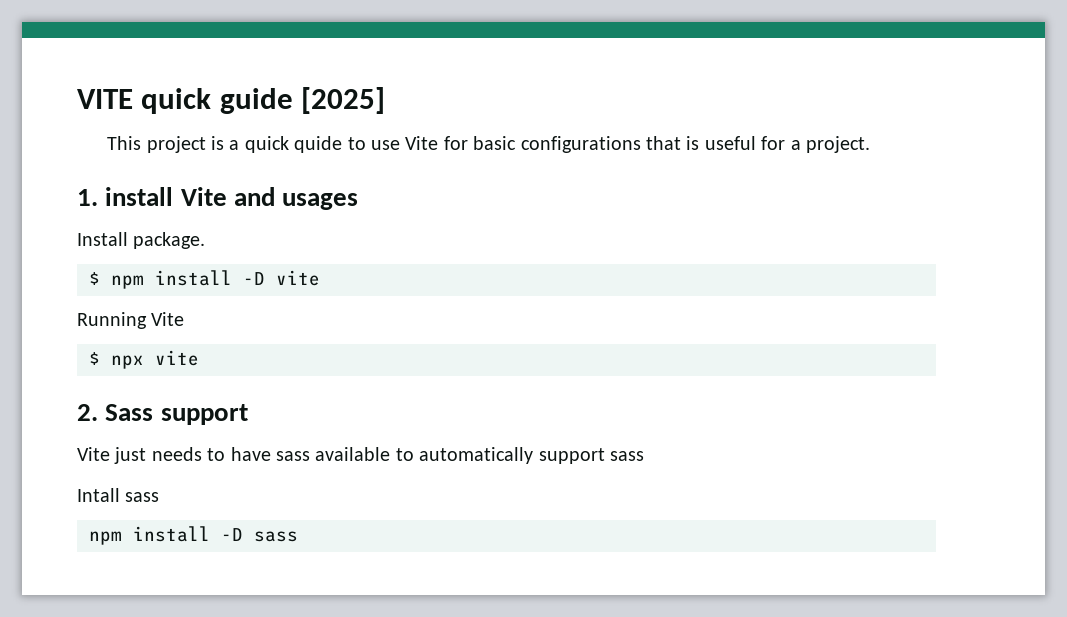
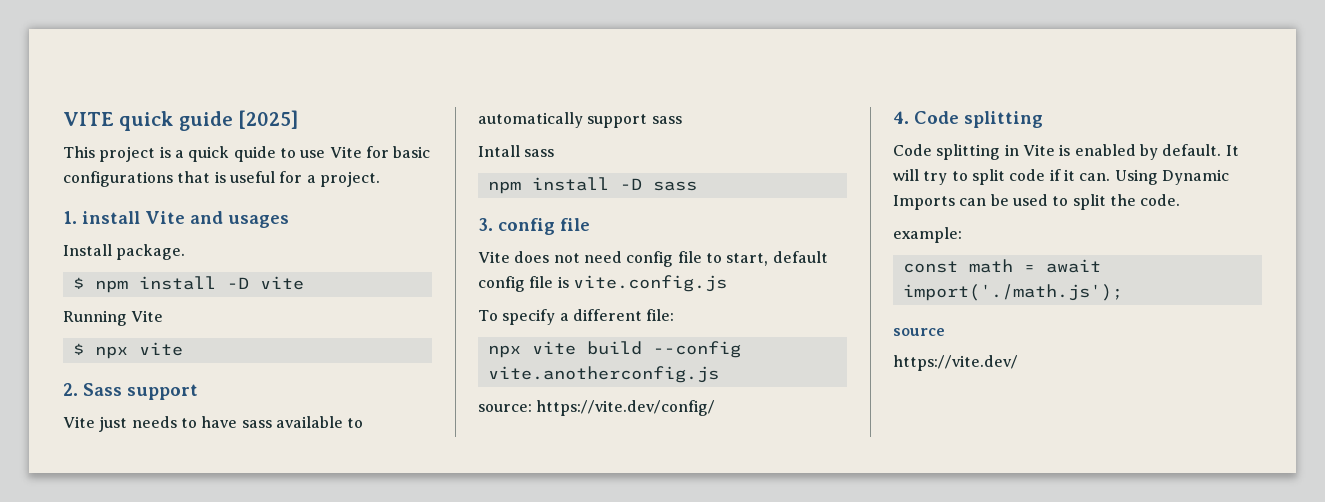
(298, 536) none -> [478,218,590,235] [478,251,828,267] [478,275,727,292] [478,309,675,325] [487,341,741,358] [487,366,719,383] [478,400,716,416] [893,111,1043,128] [893,144,1239,160] [893,169,1229,185] [893,194,1181,210] [893,227,962,243] [902,259,1101,273] [902,284,1123,301] [893,328,945,336] [893,355,1018,371] // 3. config file // Vite does not need config file to start, default config file is vite.config.js // To specify a different file: // npx vite build --config vite.anotherconfig.js // source: https://vite.dev/config/ // 4. Code splitting // Code splitting in Vite is enabled by default. It will try to split code if it can. Using Dynamic Imports can be used to split the code. // example: // const math = await import('./math.js'); // source // https://vite.dev/

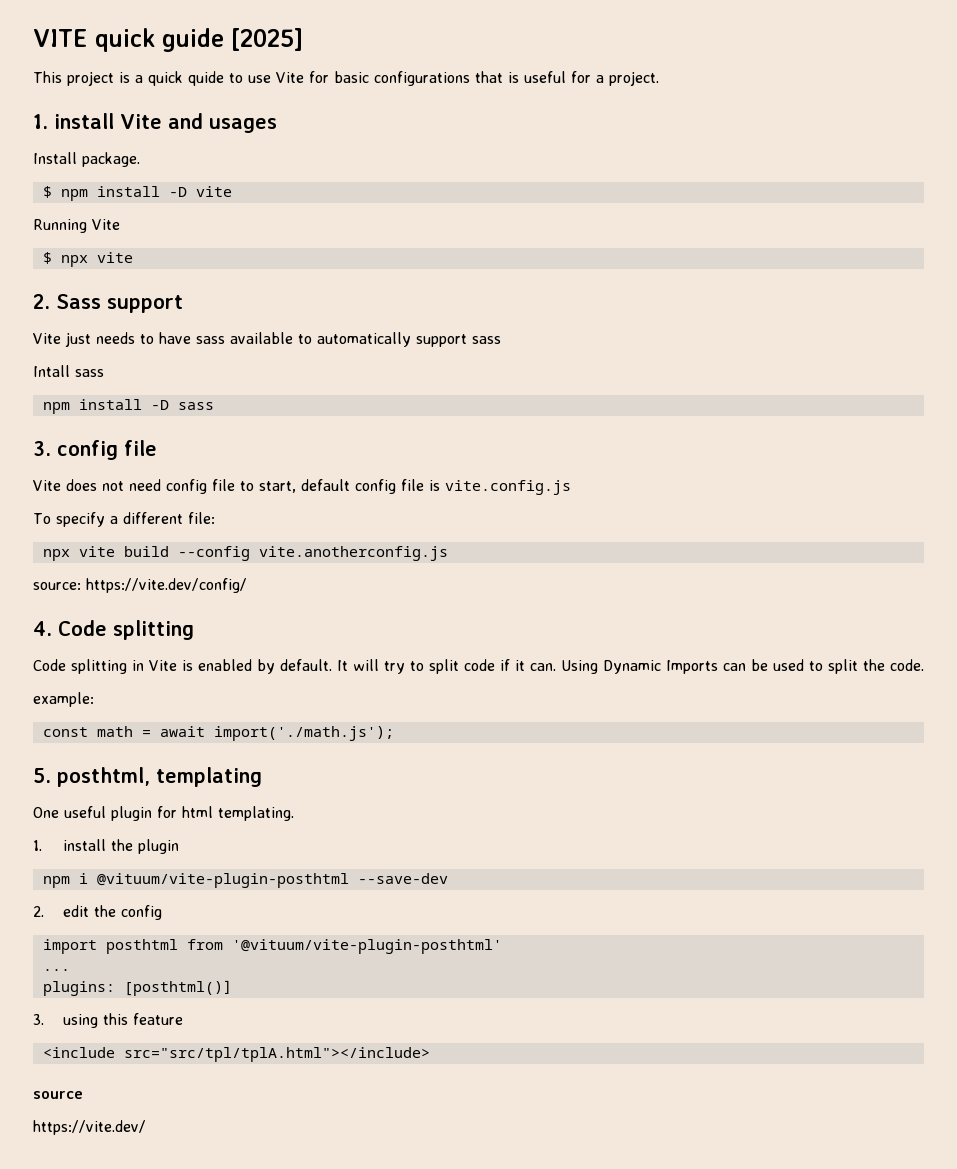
(1123, 292) none -> [33,767,262,787] [33,806,294,821] [33,839,180,854] [42,873,448,888] [33,905,163,920] [42,939,502,954] [42,969,70,971] [42,980,232,996] [33,1013,184,1028] [42,1047,430,1062] // 5. posthtml, templating // One useful plugin for html templating. // 1. install the plugin // npm i @vituum/vite-plugin-posthtml --save-dev // 2. edit the config // import posthtml from '@vituum/vite-plugin-posthtml' // ... // plugins: [posthtml()] // 3. using this feature // <include src="src/tpl/tplA.html"></include>

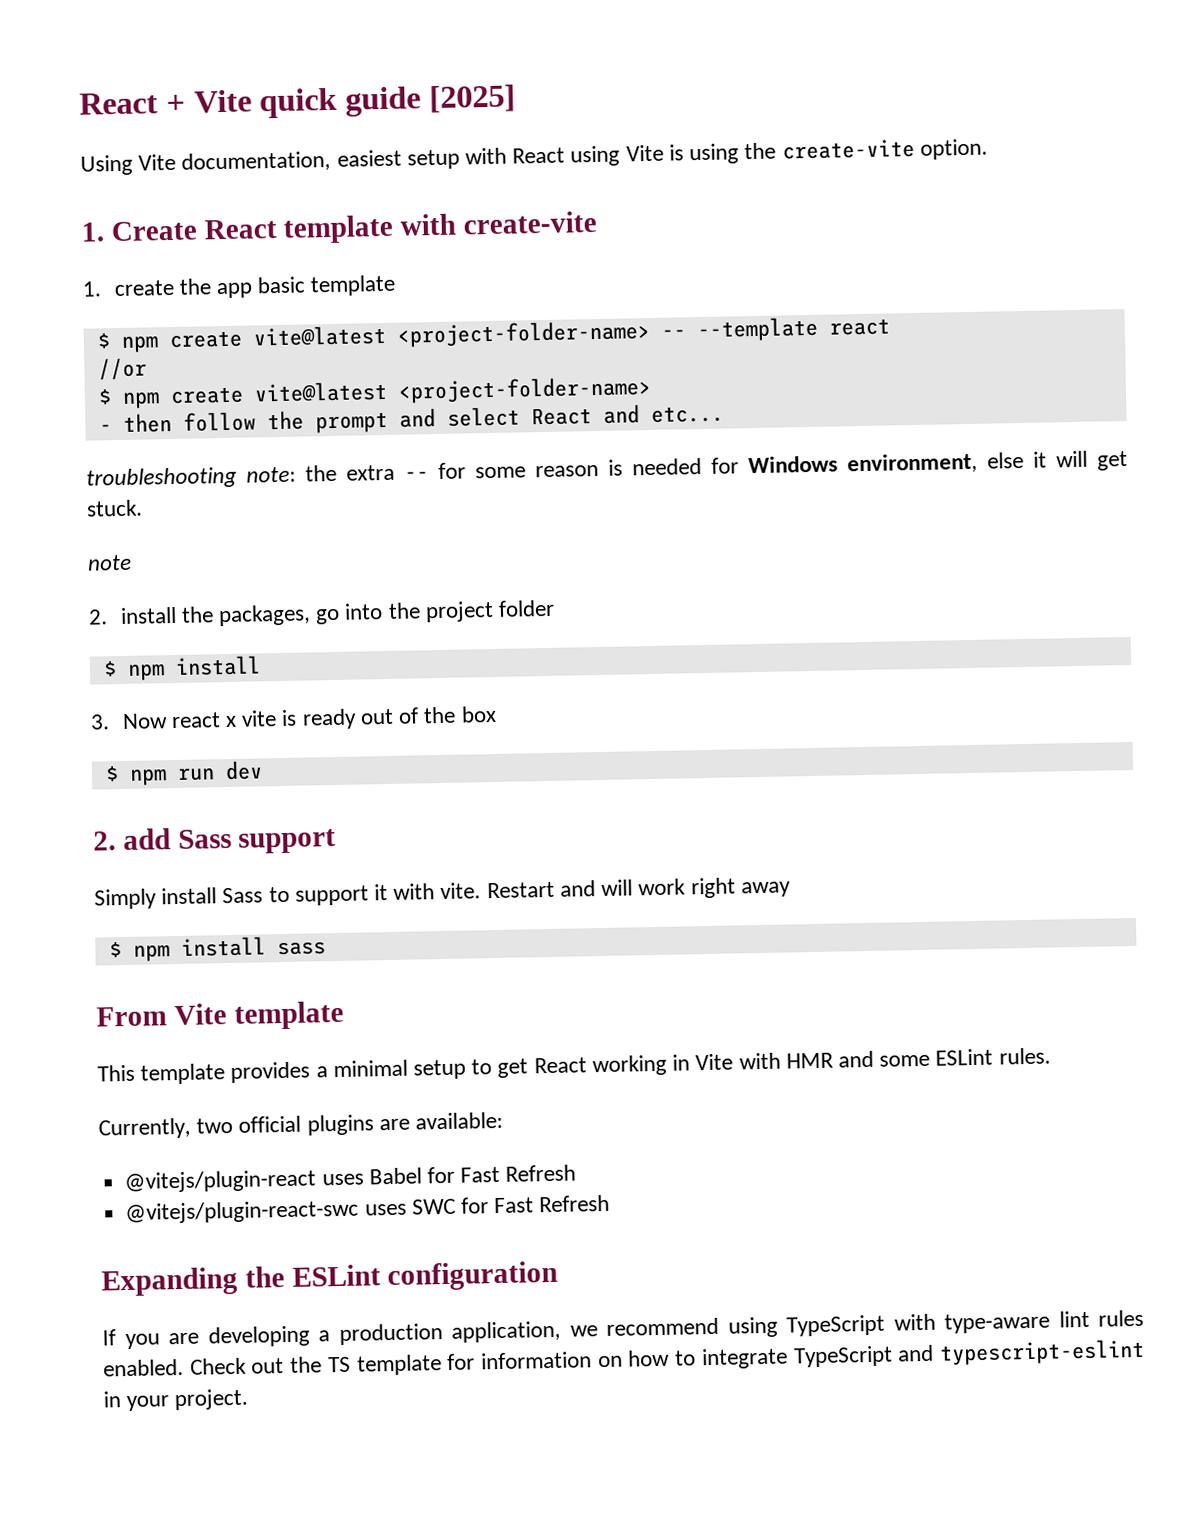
[33,29,88,47] VITE -> [79,89,252,115] React + Vite
[33,71,659,86] [33,113,277,133] [33,152,140,167] [42,186,232,201] [33,219,120,233] [42,252,133,267] [33,294,50,309] This project is a quick quide to use Vite for basic configurations that is useful for a project. // 1. install Vite and usages // Install package. // $ npm install -D vite // Running Vite // $ npx vite // 2. -> [80,138,988,176] [81,210,598,244] [82,274,397,299] [96,316,890,353] [97,357,147,381] [97,375,652,409] [98,404,724,434] [86,450,1128,490] [86,499,143,517] [87,554,132,571] [88,599,556,627] [102,655,261,681] [90,705,497,730] [104,760,263,786] [93,828,171,851] Using Vite documentation, easiest setup with React using Vite is using the create-vite option. // 1. Create React template with create-vite // 1. create the app basic template // $ npm create vite@latest <project-folder-name> -- --template react // //or // $ npm create vite@latest <project-folder-name> // - then follow the prompt and select React and etc... // troubleshooting note: the extra -- for some reason is needed for Windows environment, else it will get stuck. // note // 2. install the packages, go into the project folder // $ npm install // 3. Now react x vite is ready out of the box // $ npm run dev // 2. add
[33,332,501,347] [33,365,104,377] [42,399,214,414] [33,440,157,460] [33,479,571,495] [33,512,215,527] [42,546,448,561] [33,578,247,593] [33,620,194,640] [33,659,924,674] [33,692,94,707] [42,726,394,741] [33,767,262,787] [33,806,294,821] [33,839,180,854] [42,873,448,888] [33,905,163,920] [42,939,502,954] [42,969,70,971] [42,980,232,996] [33,1013,184,1028] [42,1047,430,1062] [33,1091,83,1099] [33,1120,146,1135] Vite just needs to have sass available to automatically support sass // Intall sass // npm install -D sass // 3. config file // Vite does not need config file to start, default config file is vite.config.js // To specify a different file: // npx vite build --config vite.anotherconfig.js // source: https://vite.dev/config/ // 4. Code splitting // Code splitting in Vite is enabled by default. It will try to split code if it can. Using Dynamic Imports can be used to split the code. // example: // const math = await import('./math.js'); // 5. posthtml, templating // One useful plugin for html templating. // 1. install the plugin // npm i @vituum/vite-plugin-posthtml --save-dev // 2. edit the config // import posthtml from '@vituum/vite-plugin-posthtml' // ... // plugins: [posthtml()] // 3. using this feature // <include src="src/tpl/tplA.html"></include> // source // https://vite.dev/ -> [94,877,791,910] [108,936,326,962] [96,1000,344,1030] [97,1047,1051,1085] [98,1111,504,1140] [124,1164,577,1194] [125,1194,611,1225] [101,1260,559,1297] [102,1309,1144,1350] [103,1338,1145,1377] [103,1388,250,1412] Simply install Sass to support it with vite. Restart and will work right away // $ npm install sass // From Vite template // This template provides a minimal setup to get React working in Vite with HMR and some ESLint rules. // Currently, two official plugins are available: // @vitejs/plugin-react uses Babel for Fast Refresh // @vitejs/plugin-react-swc uses SWC for Fast Refresh // Expanding the ESLint configuration // If you are developing a production application, we recommend using TypeScript with type-aware lint rules enabled. Check out the TS template for information on how to integrate TypeScript and typescript-eslint in your project.

